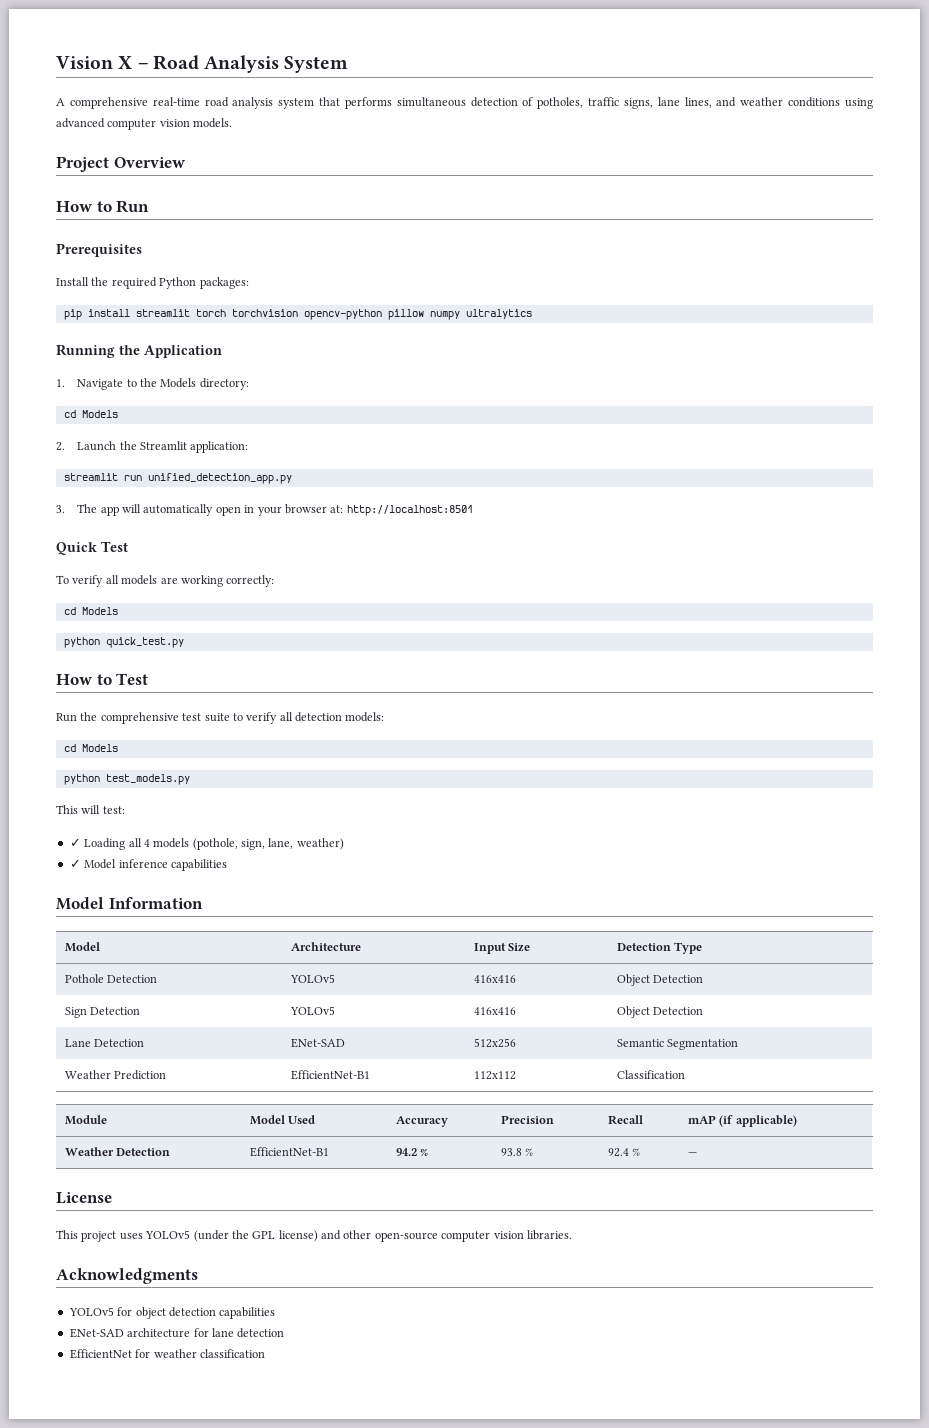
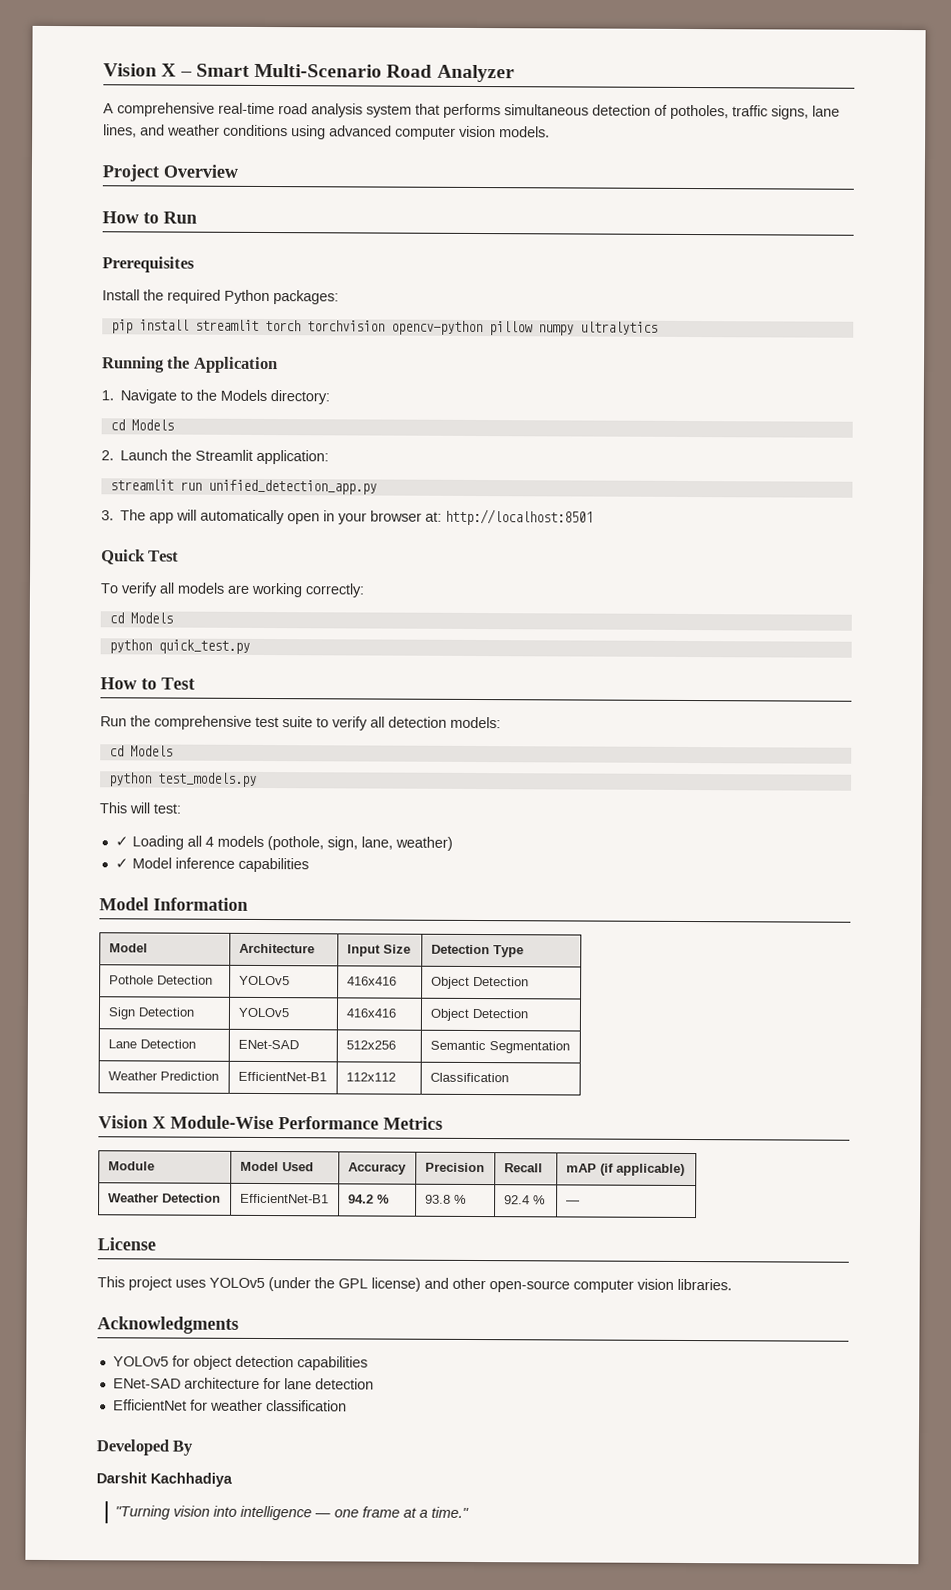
[152,55,349,73] Road Analysis System -> [195,63,515,83] Smart Multi-Scenario Road Analyzer
(685, 1074) none -> [98,1115,443,1130] // Vision X Module-Wise Performance Metrics
(265, 1353) none -> [96,1439,194,1456] [96,1472,233,1487] [115,1505,470,1521] // Developed By // Darshit Kachhadiya // "Turning vision into intelligence — one frame at a time."

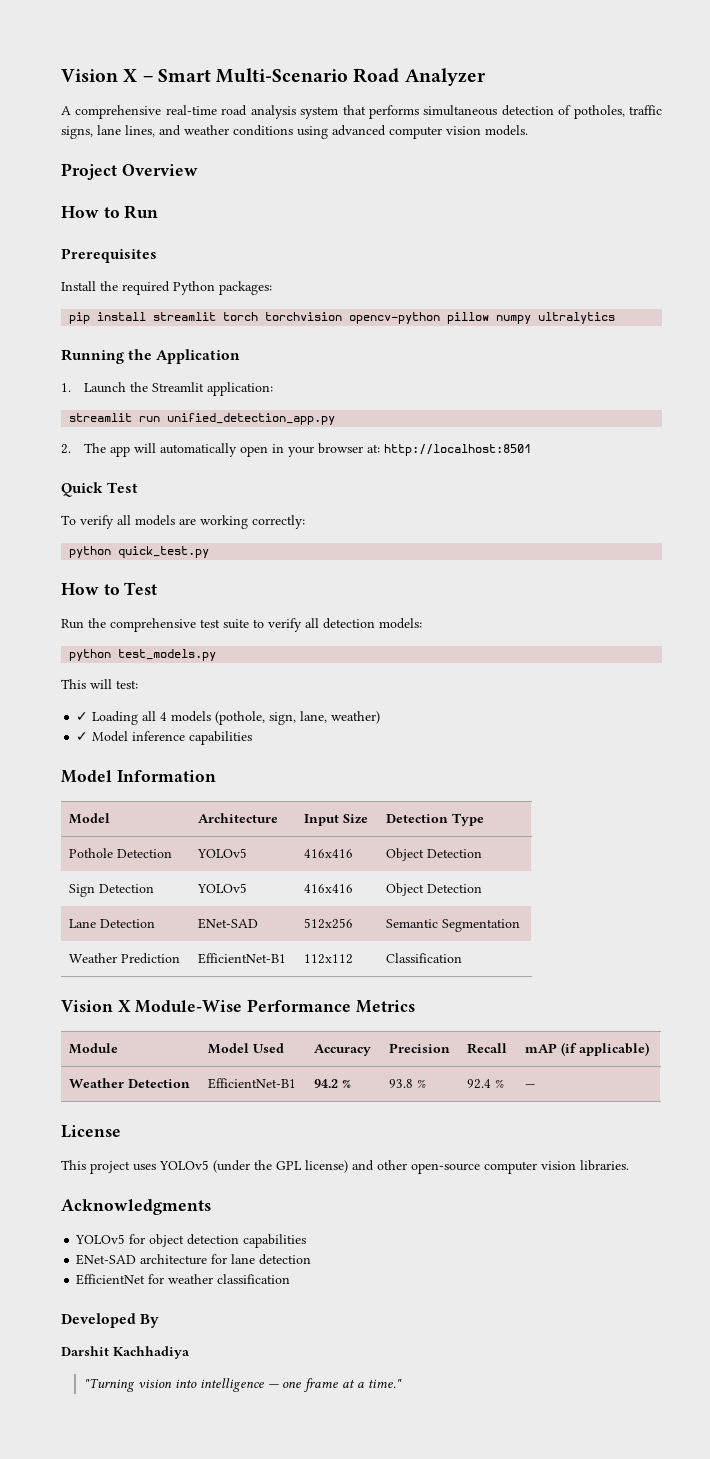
[120,389,331,405] [109,419,174,431] [101,450,114,461] Navigate to the Models directory: // cd Models // 2. -> (71, 387) none
[101,510,114,521] 3. -> [61,444,71,454] 2.
[108,612,173,624] // cd Models -> (305, 522) none
[108,745,173,757] // cd Models -> (422, 623) none

